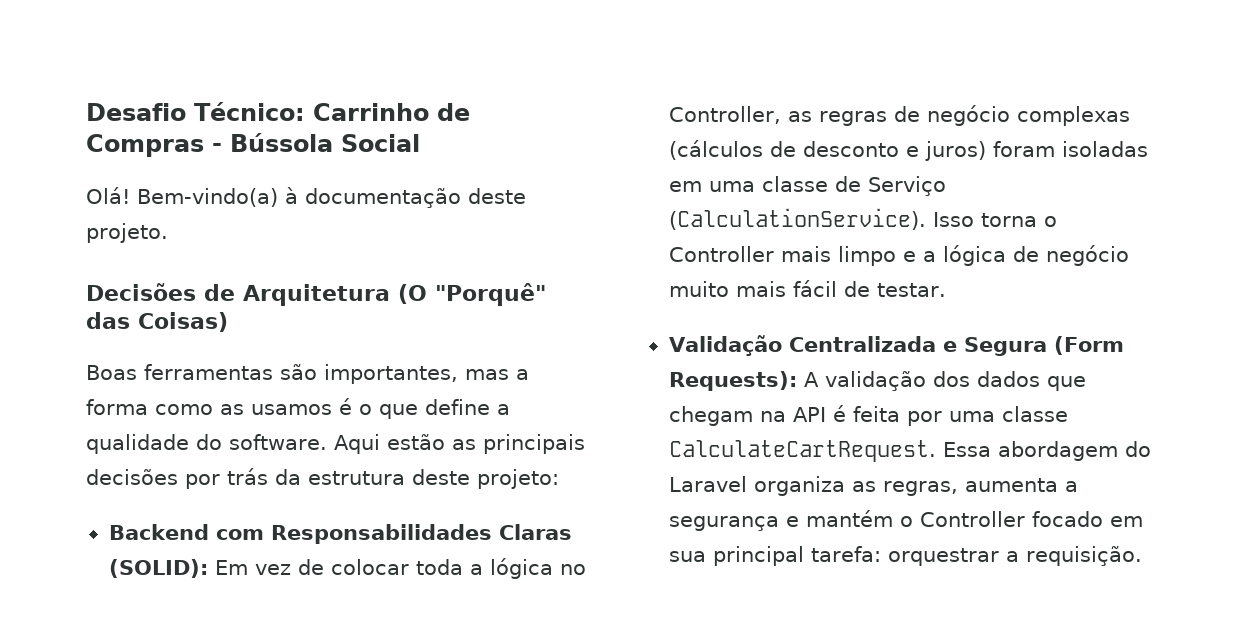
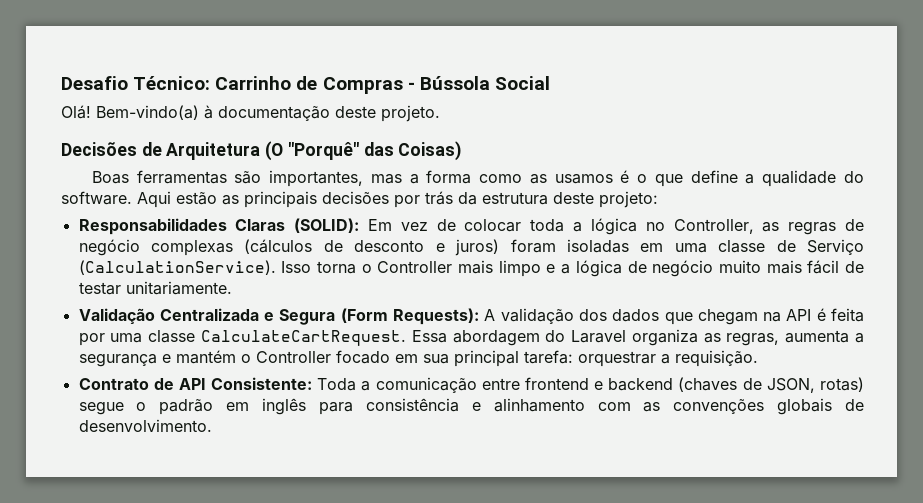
[108,524,264,540] Backend com -> (658, 199) none
[876,283,946,297] testar. -> [78,281,232,295] testar unitariamente.
(1142, 556) none -> [78,377,864,393] [78,398,864,415] [78,419,212,432] // Contrato de API Consistente: Toda a comunicação entre frontend e backend (chaves de JSON, rotas) segue o padrão em inglês para consistência e alinhamento com as convenções globais de desenvolvimento.

